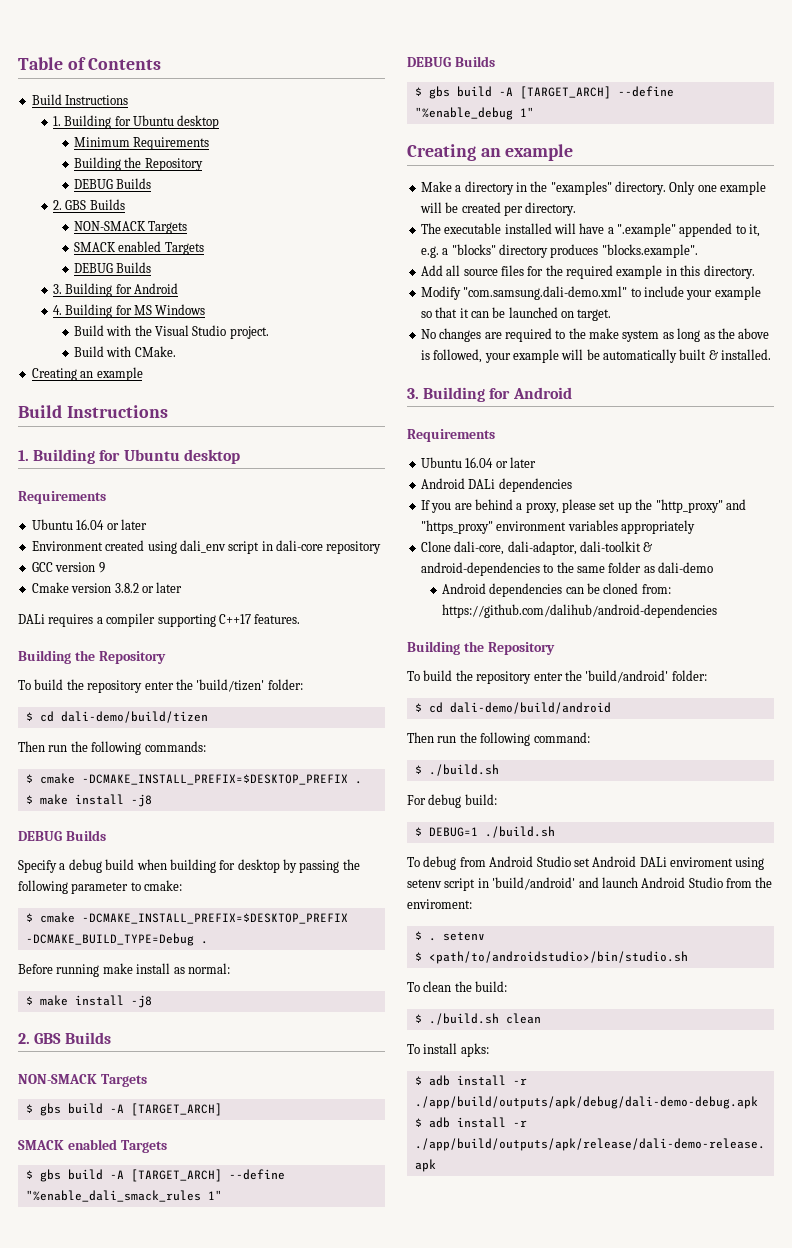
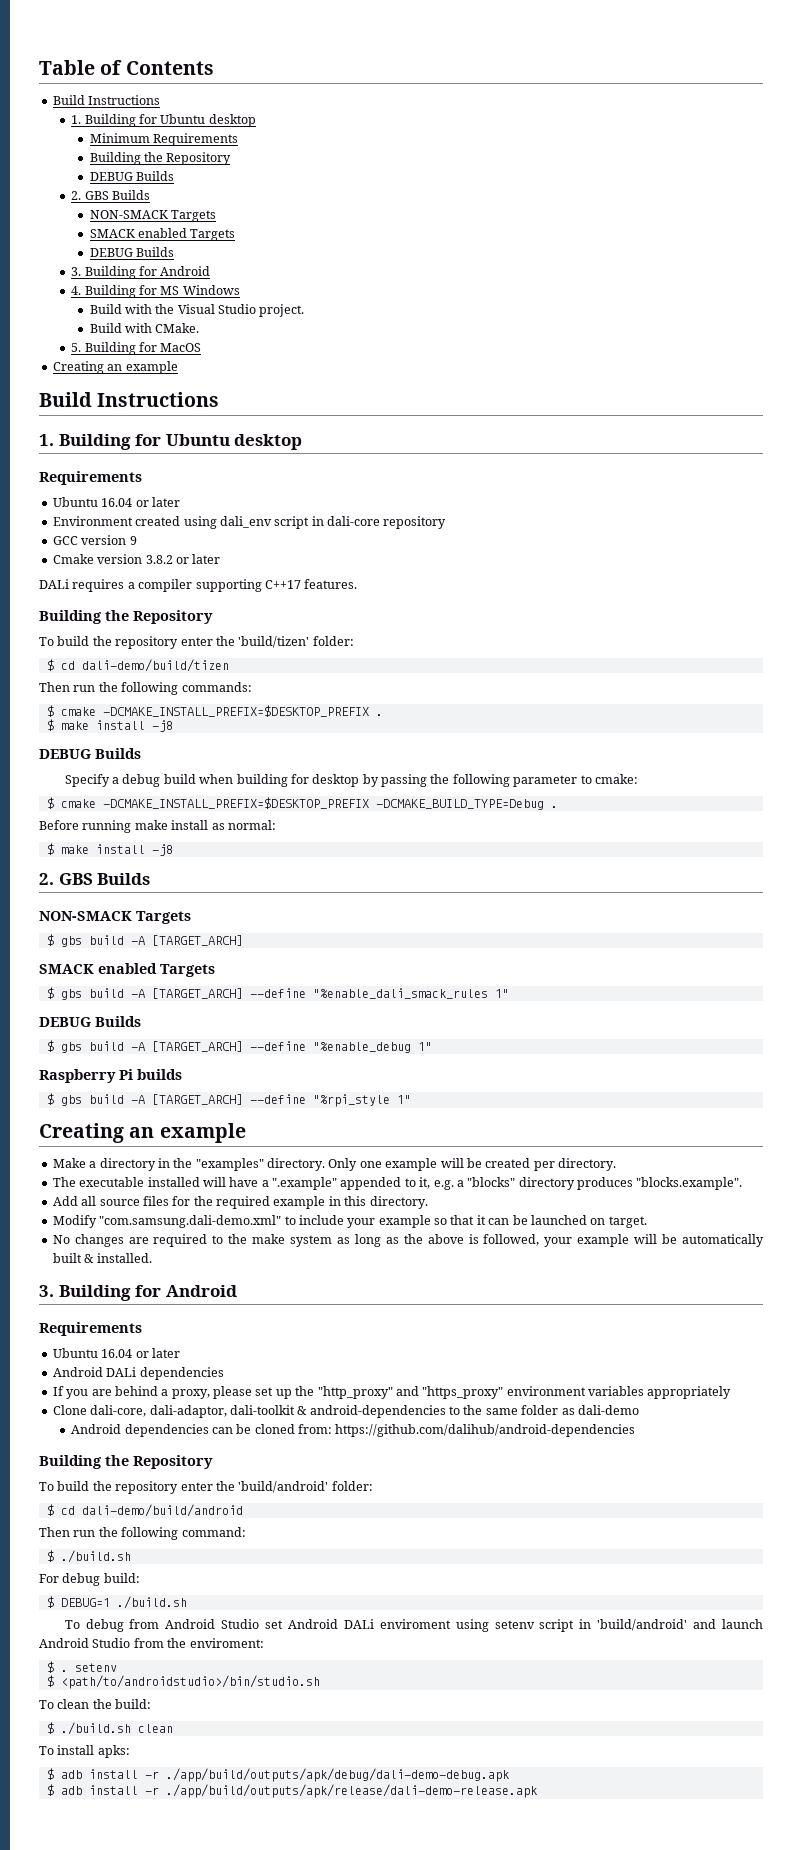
(176, 351) none -> [71,342,202,355] // 5. Building for MacOS
(534, 112) none -> [39,1069,182,1083] [46,1093,411,1107] // Raspberry Pi builds // $ gbs build -A [TARGET_ARCH] --define "%rpi_style 1"

